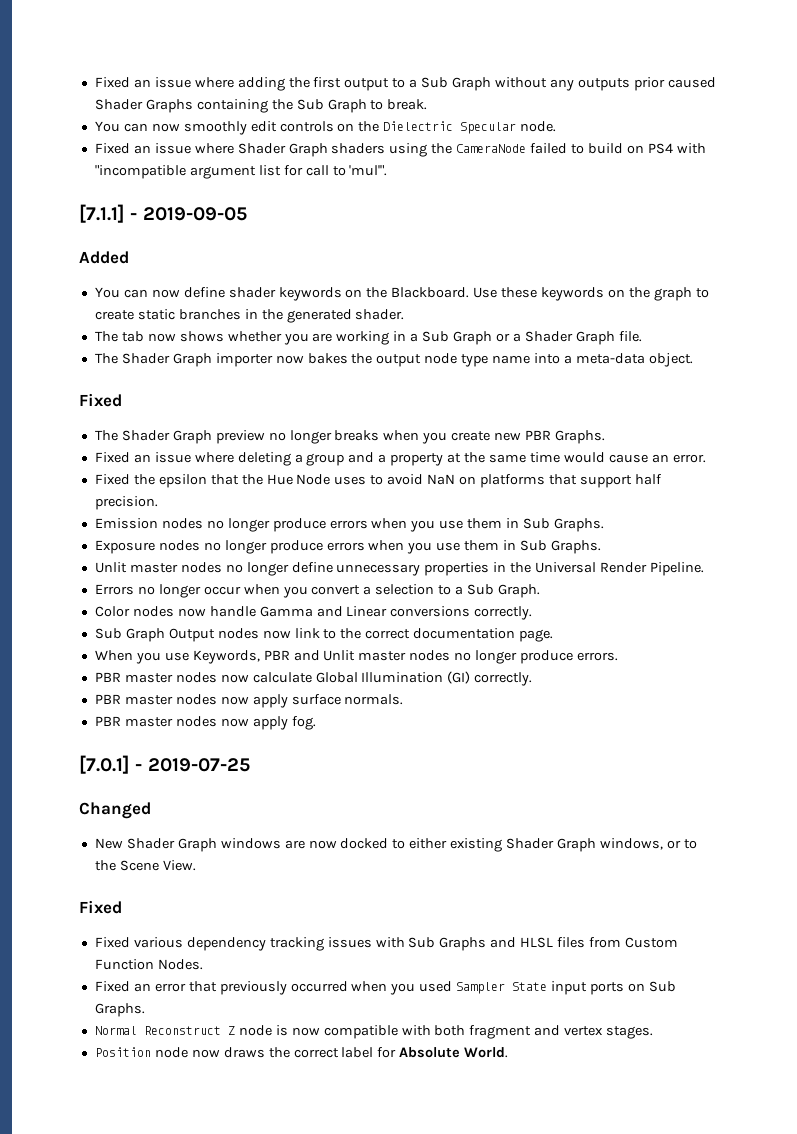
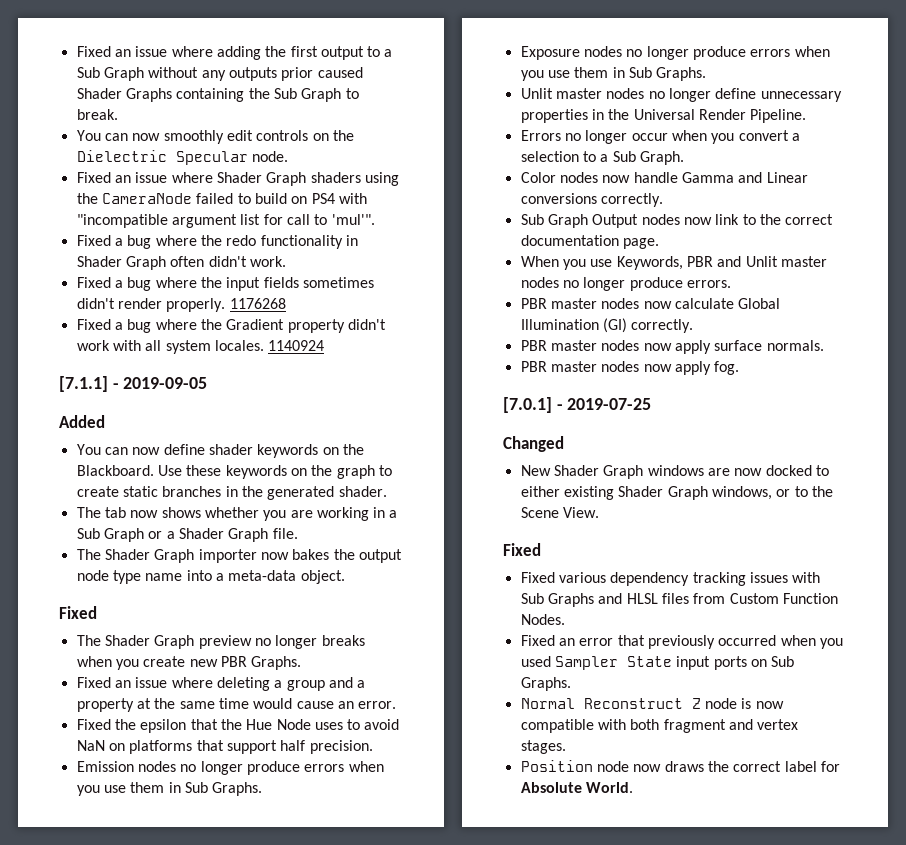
(388, 170) none -> [76,235,358,249] [76,256,286,270] [76,277,374,291] [76,298,286,312] [76,319,386,333] [76,340,325,354] // Fixed a bug where the redo functionality in Shader Graph often didn't work. // Fixed a bug where the input fields sometimes didn't render properly. 1176268 // Fixed a bug where the Gradient property didn't work with all system locales. 1140924

